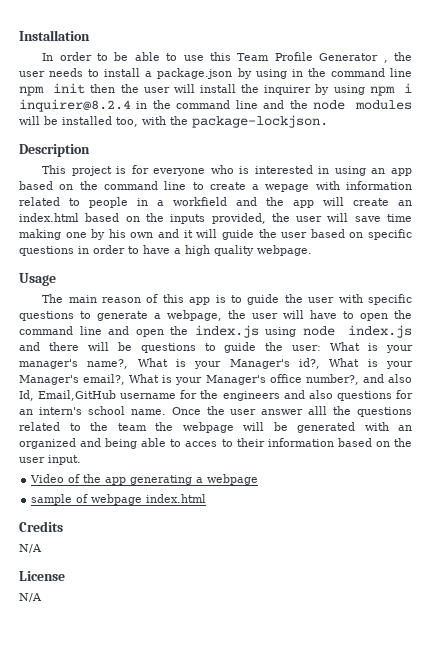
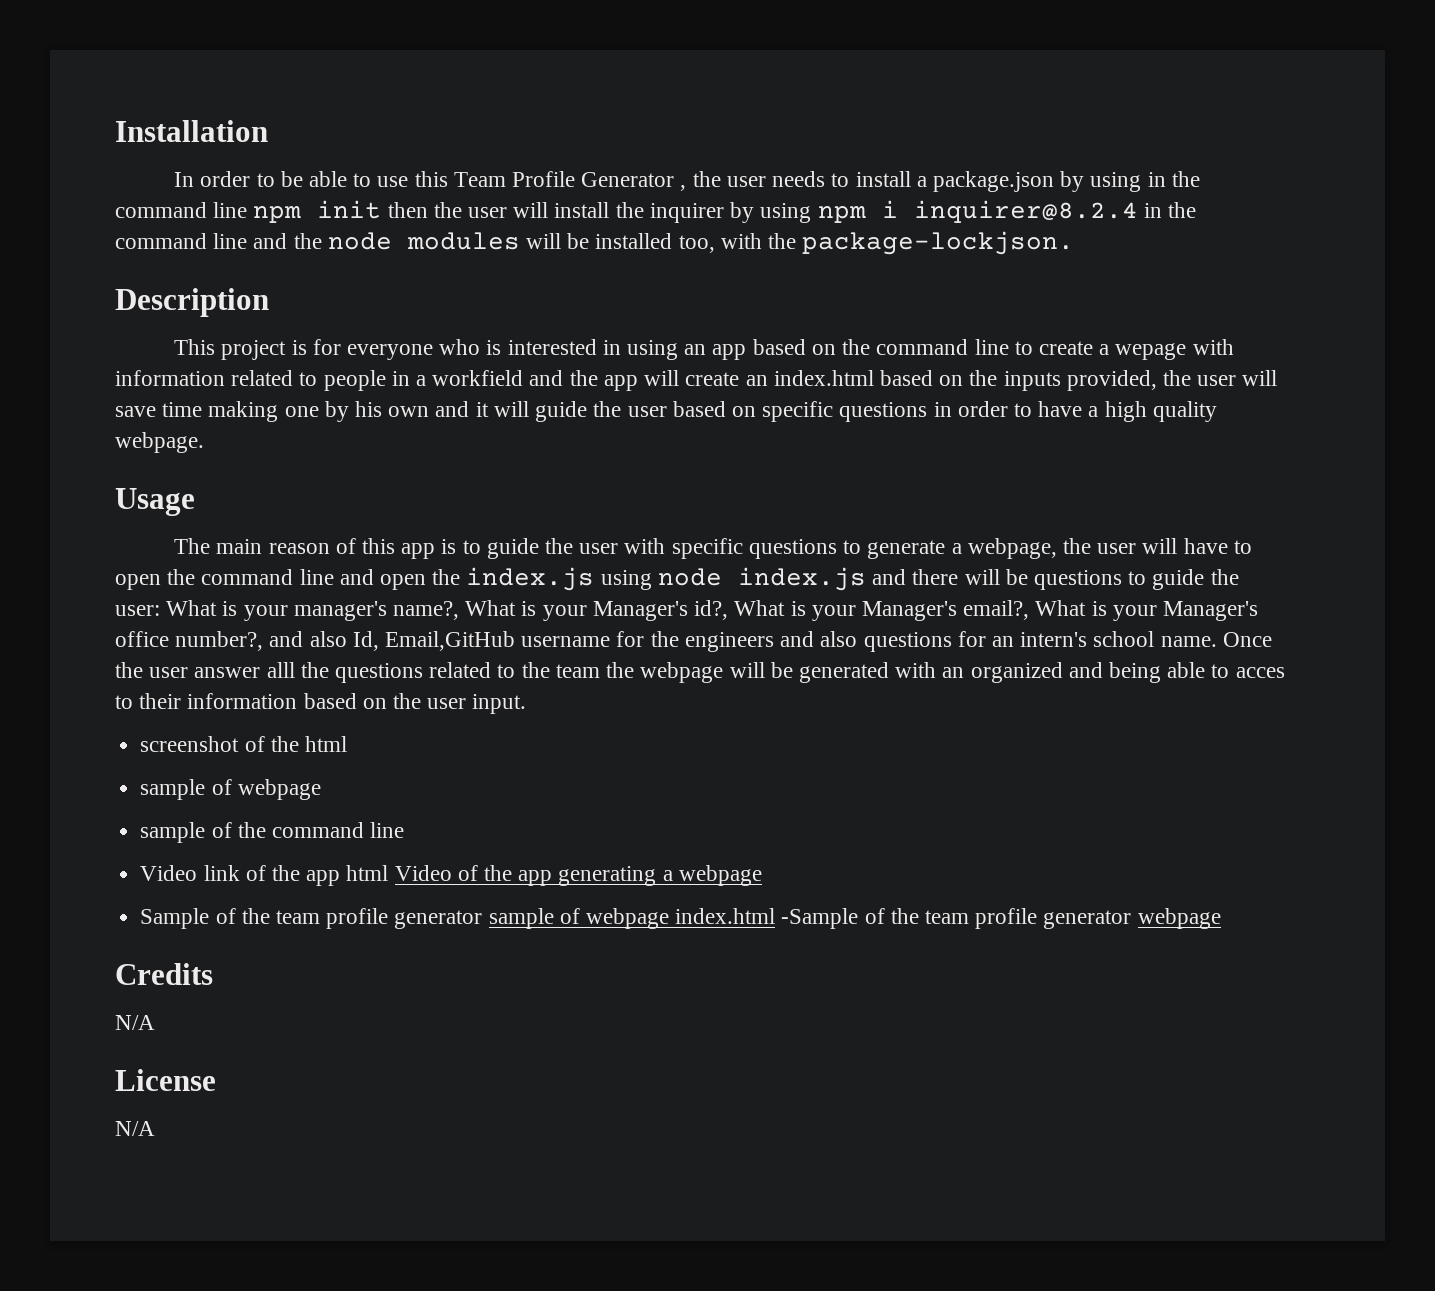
(81, 460) none -> [140,736,347,752] [140,779,321,800] [140,822,405,843] [140,865,389,886] screenshot of the html // sample of webpage // sample of the command line // Video link of the app html
[31,494,207,505] sample of webpage index.html -> [140,908,1221,929] Sample of the team profile generator sample of webpage index.html -Sample of the team profile generator webpage

